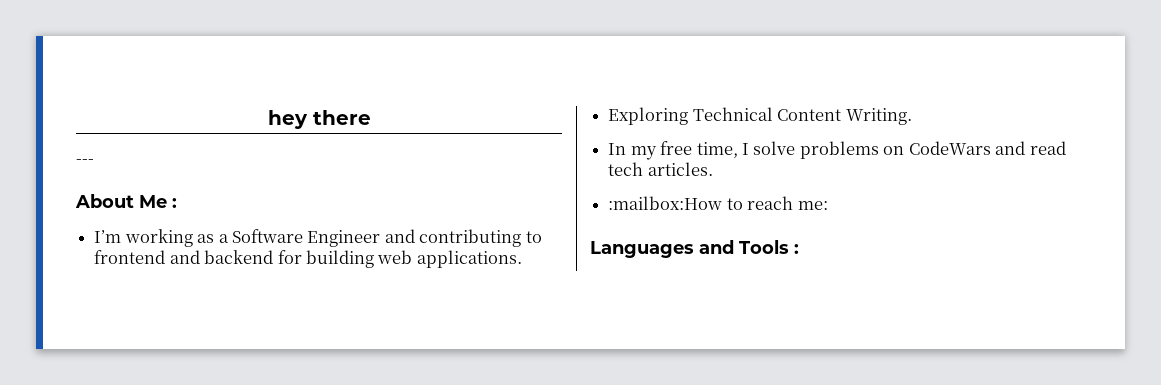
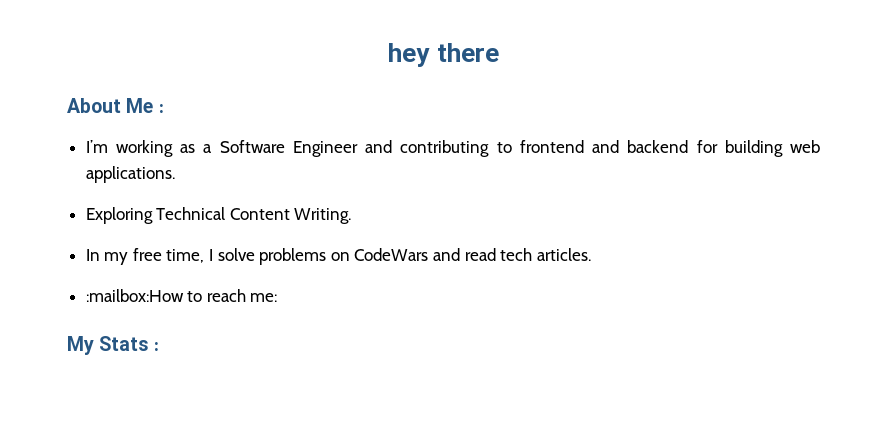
[76,159,94,164] // --- -> (499, 52) none
[590,240,789,258] Languages and Tools -> [67,336,149,355] My Stats

